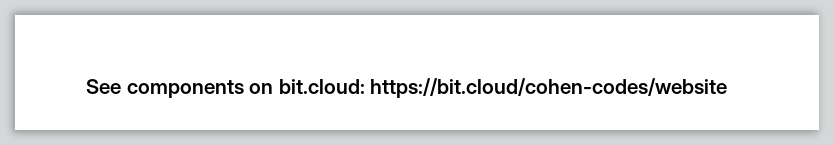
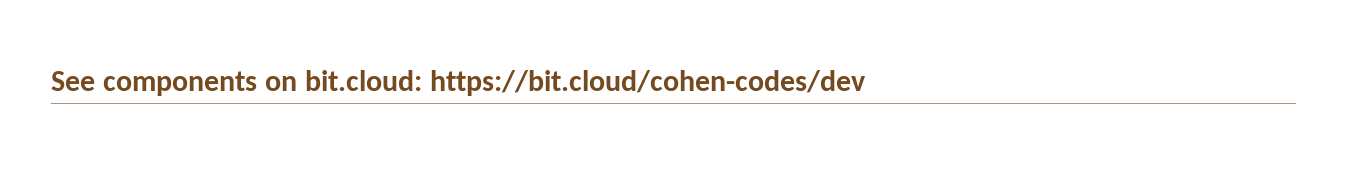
[370,78,728,98] https://bit.cloud/cohen-codes/website -> [430,70,867,96] https://bit.cloud/cohen-codes/dev

